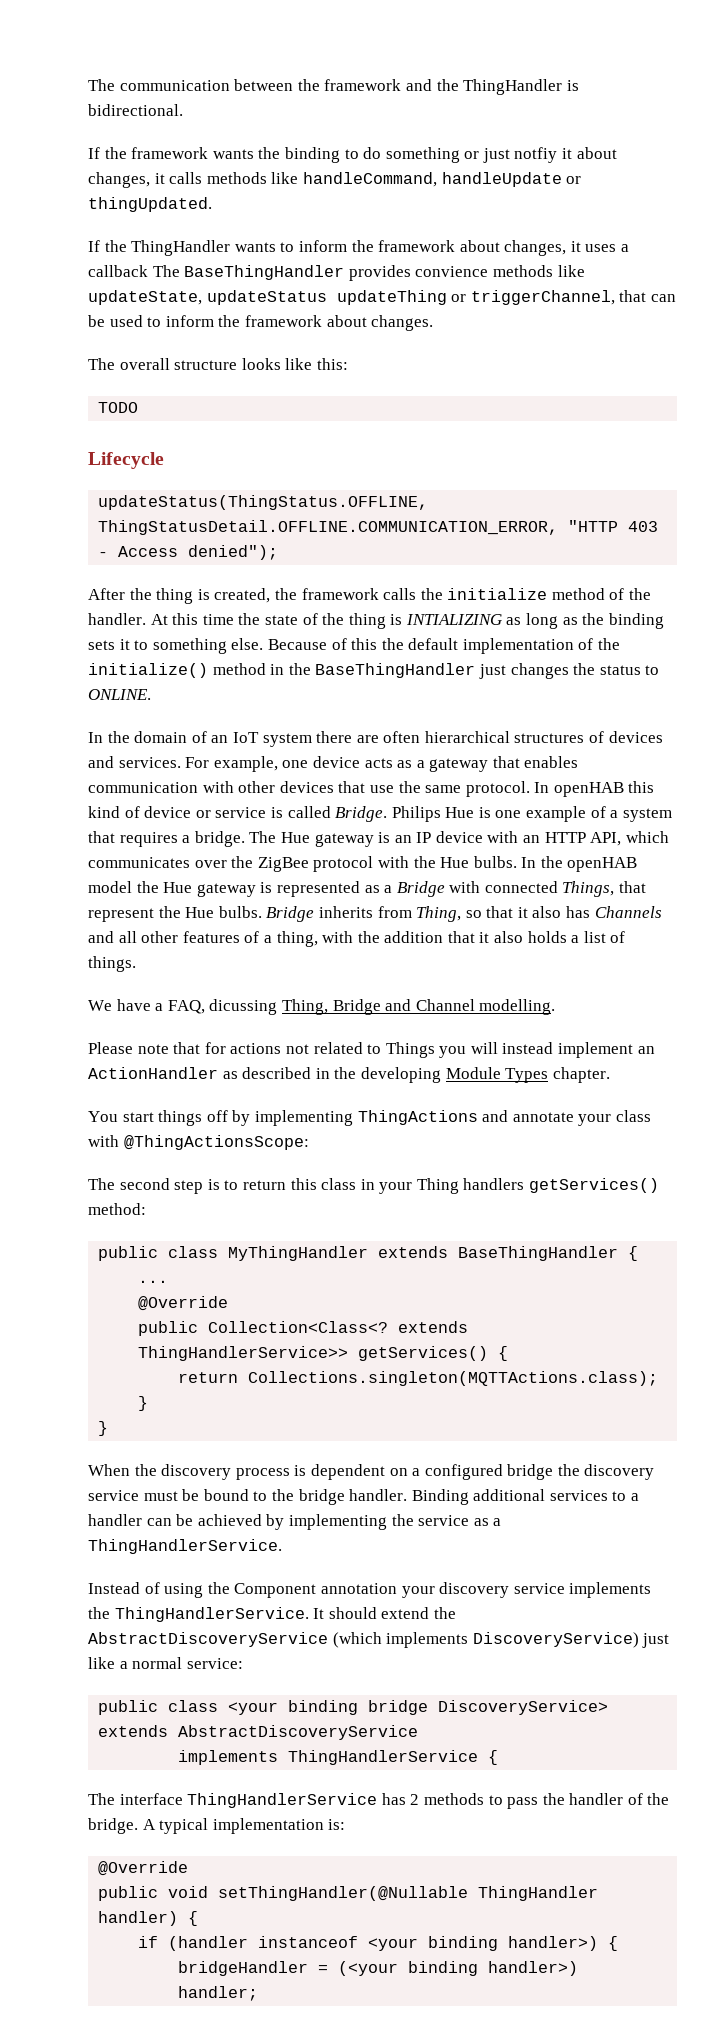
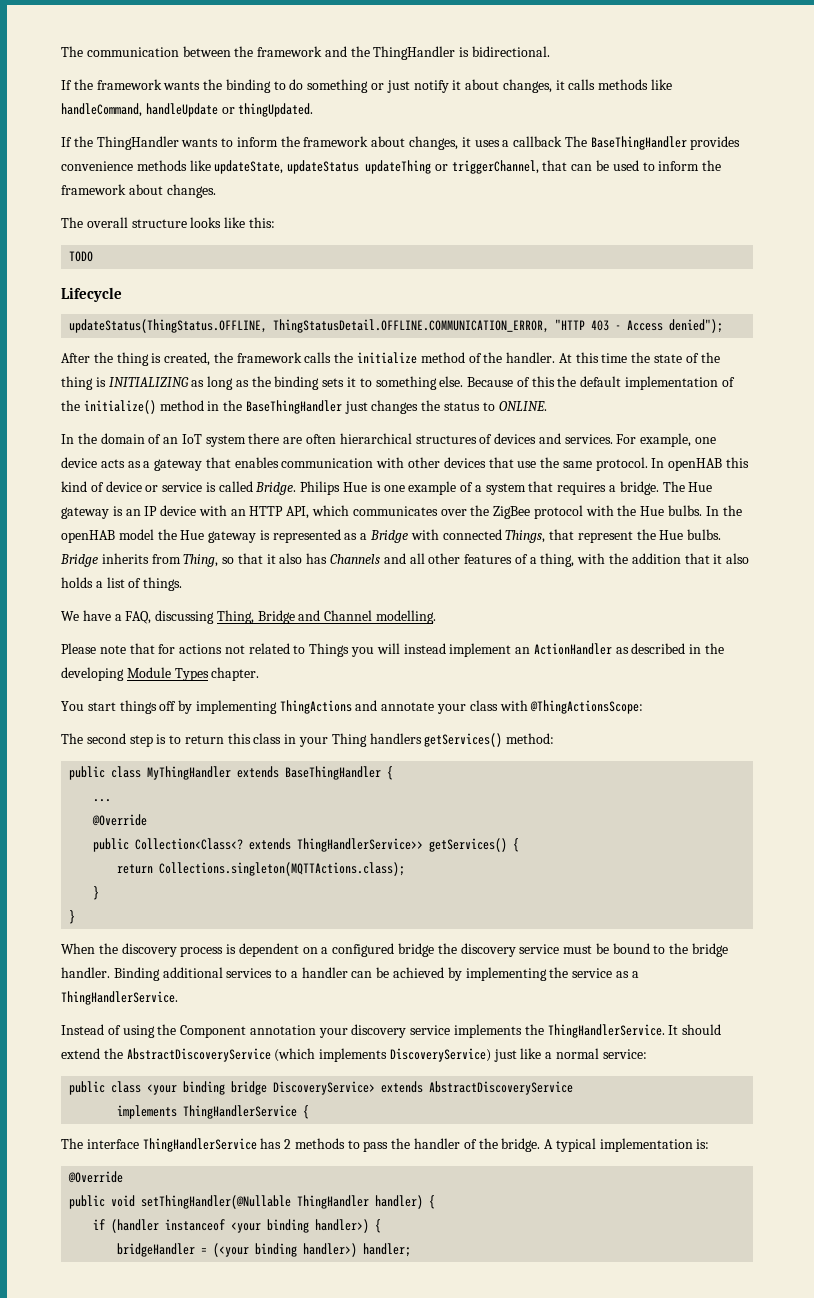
[514,147,558,163] notfiy -> [413,80,449,93] notify
[415,266,489,277] convience -> [61,161,133,171] convenience
[405,614,502,625] INTIALIZING -> [108,377,189,387] INITIALIZING
[209,999,278,1015] dicussing -> [155,610,215,624] discussing

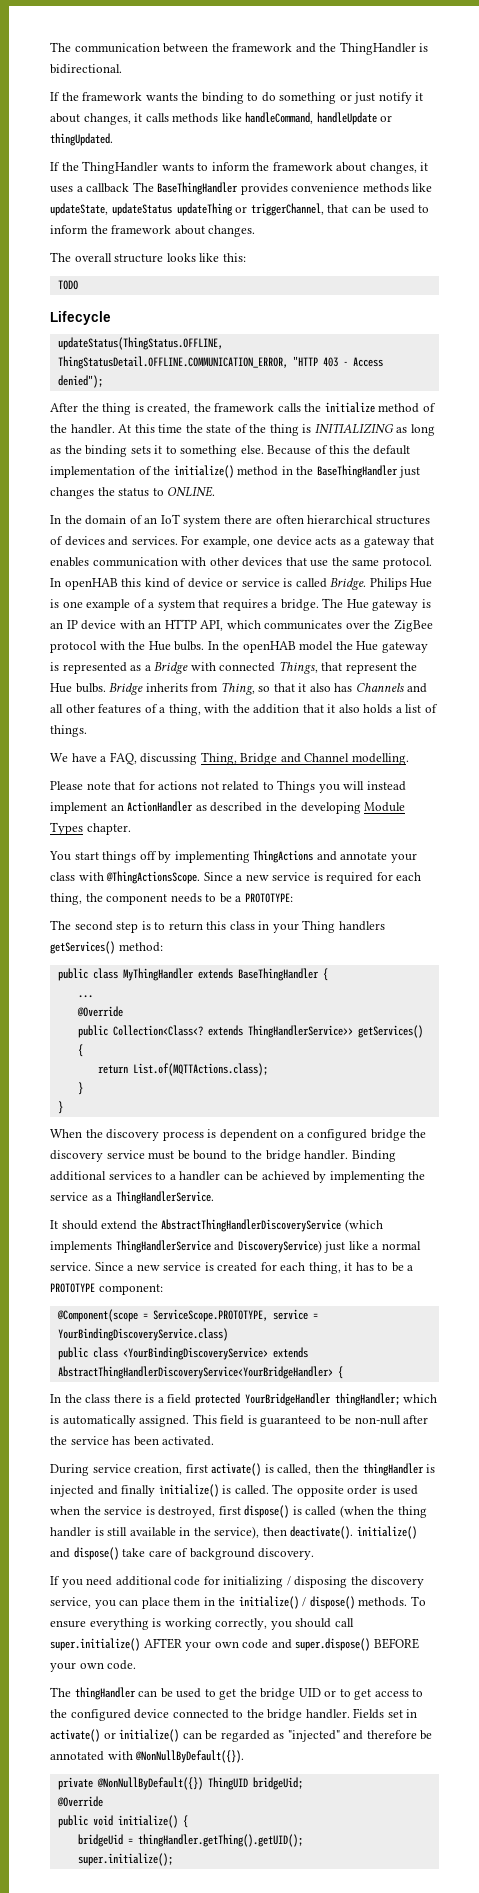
[530,700,644,714] @ThingActionsScope: -> [106,871,422,884] [50,893,293,905] @ThingActionsScope. Since a new service is required for each thing, the component needs to be a PROTOTYPE:
[159,862,406,876] Collections.singleton(MQTTActions.class); -> [132,1063,268,1076] List.of(MQTTActions.class);
[61,1024,665,1038] Instead of using the Component annotation your discovery service implements the ThingHandlerService. -> (214, 1197) none
[126,1048,271,1062] AbstractDiscoveryService -> [161,1219,342,1232] AbstractThingHandlerDiscoveryService
(388, 1055) none -> [115,1240,235,1253] ThingHandlerService and
[602,1049,647,1059] [69,1081,574,1095] [117,1105,310,1119] [61,1138,710,1152] [68,1171,124,1183] [69,1195,436,1209] [93,1219,382,1233] [117,1243,412,1257] service: // public class <your binding bridge DiscoveryService> extends AbstractDiscoveryService // implements ThingHandlerService { // The interface ThingHandlerService has 2 methods to pass the handler of the bridge. A typical implementation is: // @Override // public void setThingHandler(@Nullable ThingHandler handler) { // if (handler instanceof <your binding handler>) { // bridgeHandler = (<your binding handler>) handler; -> [50,1262,414,1274] [50,1283,163,1295] [56,1309,318,1322] [57,1328,228,1341] [57,1347,308,1360] [57,1366,343,1379] [50,1393,438,1406] [50,1414,429,1427] [50,1436,215,1446] [50,1463,436,1476] [50,1484,419,1497] [50,1505,427,1518] [50,1526,417,1539] [50,1547,315,1560] [50,1576,425,1588] [50,1596,426,1609] [50,1618,354,1630] [50,1638,419,1651] [50,1660,137,1672] [50,1687,424,1700] [50,1708,418,1721] [50,1729,433,1742] [50,1750,245,1763] [57,1777,303,1790] [56,1796,103,1807] [57,1815,188,1828] [77,1834,303,1847] [77,1853,173,1866] service. Since a new service is created for each thing, it has to be a PROTOTYPE component: // @Component(scope = ServiceScope.PROTOTYPE, service = YourBindingDiscoveryService.class) // public class <YourBindingDiscoveryService> extends AbstractThingHandlerDiscoveryService<YourBridgeHandler> { // In the class there is a field protected YourBridgeHandler thingHandler; which is automatically assigned. This field is guaranteed to be non-null after the service has been activated. // During service creation, first activate() is called, then the thingHandler is injected and finally ìnitialize() is called. The opposite order is used when the service is destroyed, first dispose() is called (when the thing handler is still available in the service), then deactivate(). initialize() and dispose() take care of background discovery. // If you need additional code for initializing / disposing the discovery service, you can place them in the initialize() / dispose() methods. To ensure everything is working correctly, you should call super.initialize() AFTER your own code and super.dispose() BEFORE your own code. // The thingHandler can be used to get the bridge UID or to get access to the configured device connected to the bridge handler. Fields set in activate() or initialize() can be regarded as "injected" and therefore be annotated with @NonNullByDefault({}). // private @NonNullByDefault({}) ThingUID bridgeUid; // @Override // public void initialize() { // bridgeUid = thingHandler.getThing().getUID(); // super.initialize();

